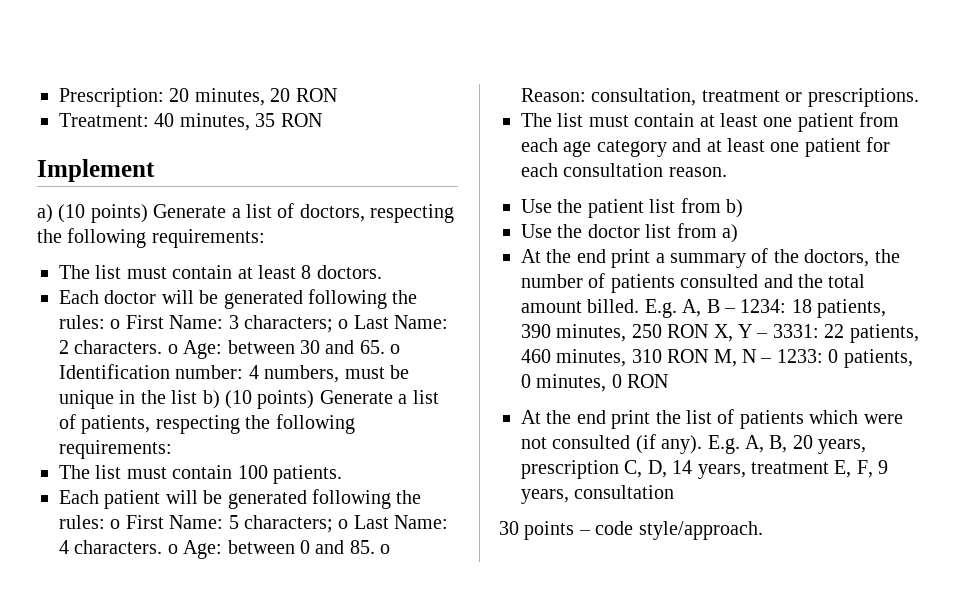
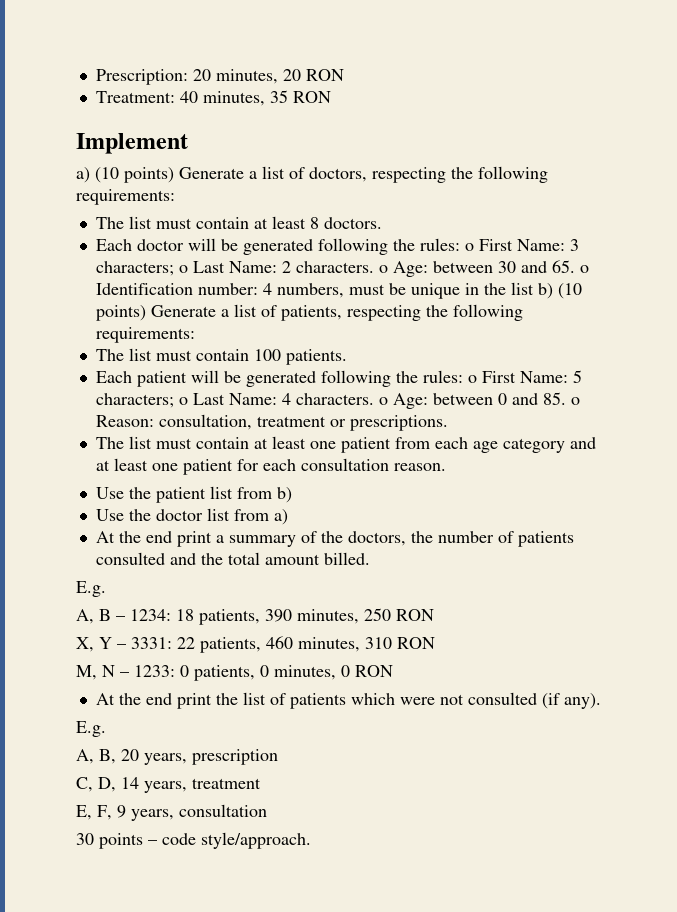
[644,299,677,318] E.g. -> [76,581,106,597] // E.g. //
(709, 331) none -> (434, 615) //
(709, 356) none -> (435, 643) //
[707,435,740,454] E.g. -> [76,721,106,737] // E.g. //
(619, 469) none -> (278, 757) //
(829, 468) none -> (261, 783) //

